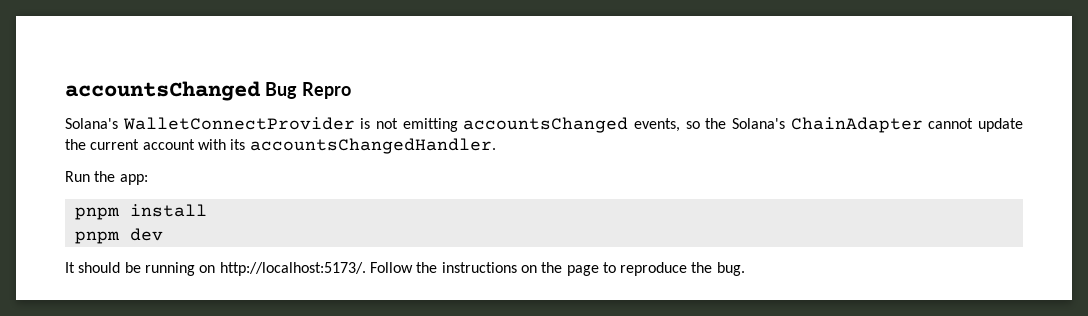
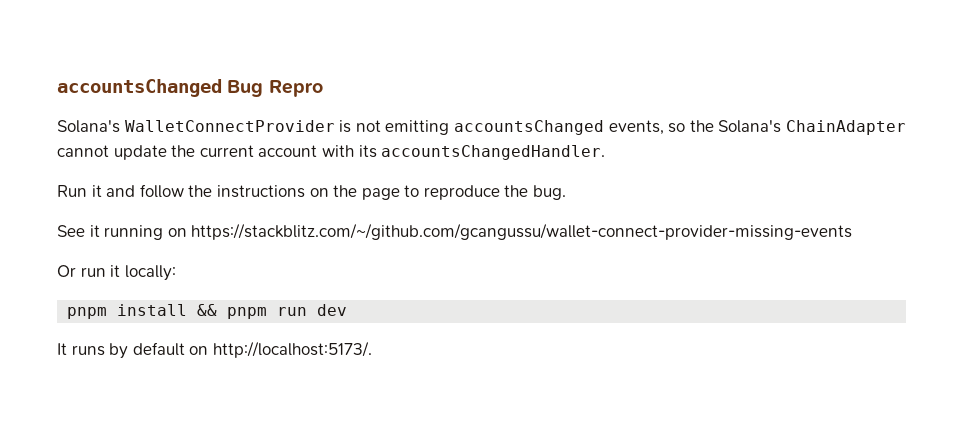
[94,171,148,185] [74,204,207,220] [74,228,163,244] [65,262,413,276] the app: // pnpm install // pnpm dev // It should be running on http://localhost:5173/. Follow -> [91,184,184,198] it and follow
(745, 269) none -> [57,223,853,240] [57,265,176,281] [67,304,348,319] [57,341,372,359] // See it running on https://stackblitz.com/~/github.com/gcangussu/wallet-connect-provider-missing-events // Or run it locally: // pnpm install && pnpm run dev // It runs by default on http://localhost:5173/.

